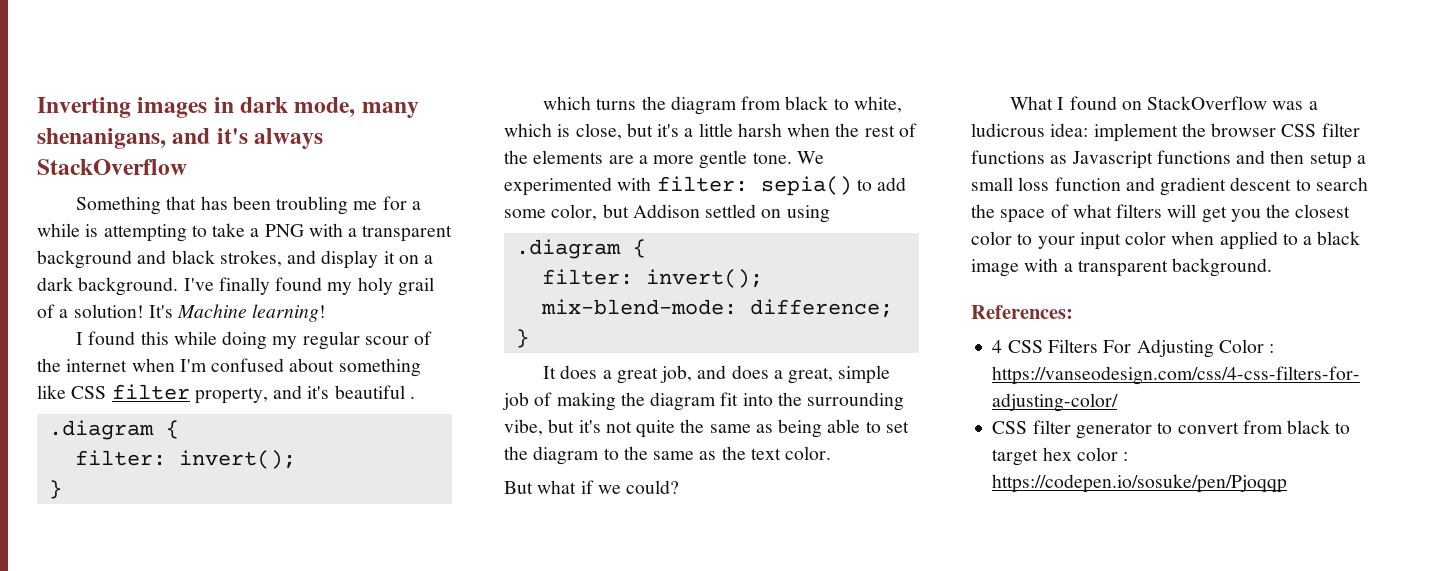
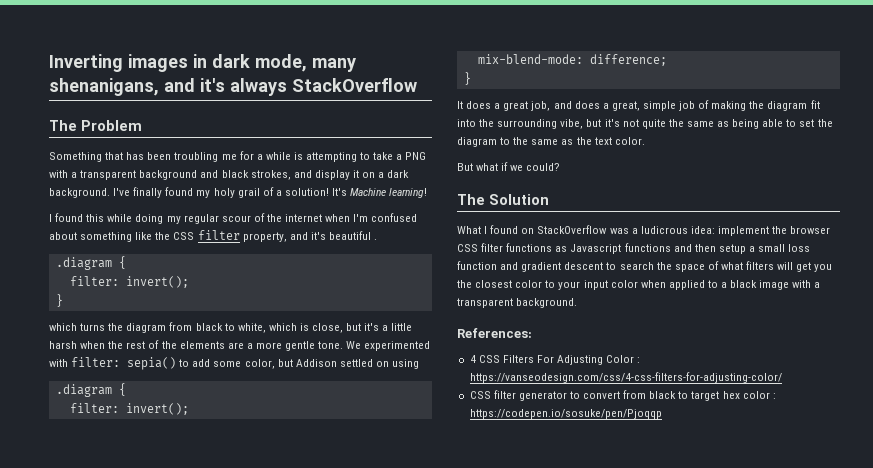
(187, 167) none -> [49,120,142,131] // The Problem
(66, 392) none -> [155,232,171,240] the
(680, 487) none -> [457,194,549,205] // The Solution

